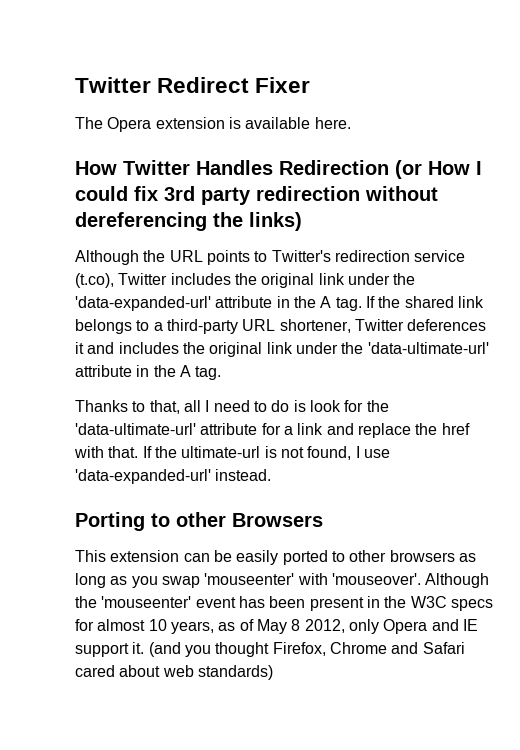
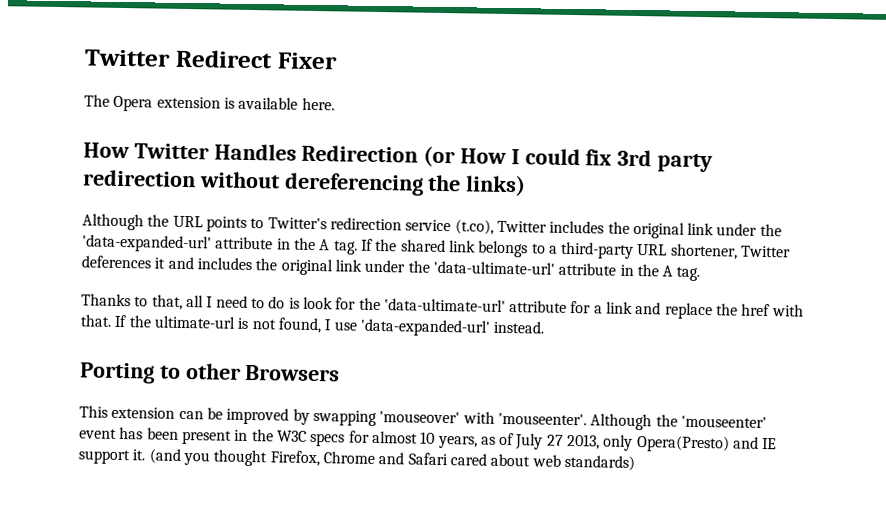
[236,550,476,565] [75,573,421,588] easily ported to other browsers as long as you swap 'mouseenter' with 'mouseover'. -> [226,407,587,426] improved by swapping 'mouseover' with 'mouseenter'.
[256,619,428,634] May 8 2012, only Opera -> [515,433,730,453] July 27 2013, only Opera(Presto)

